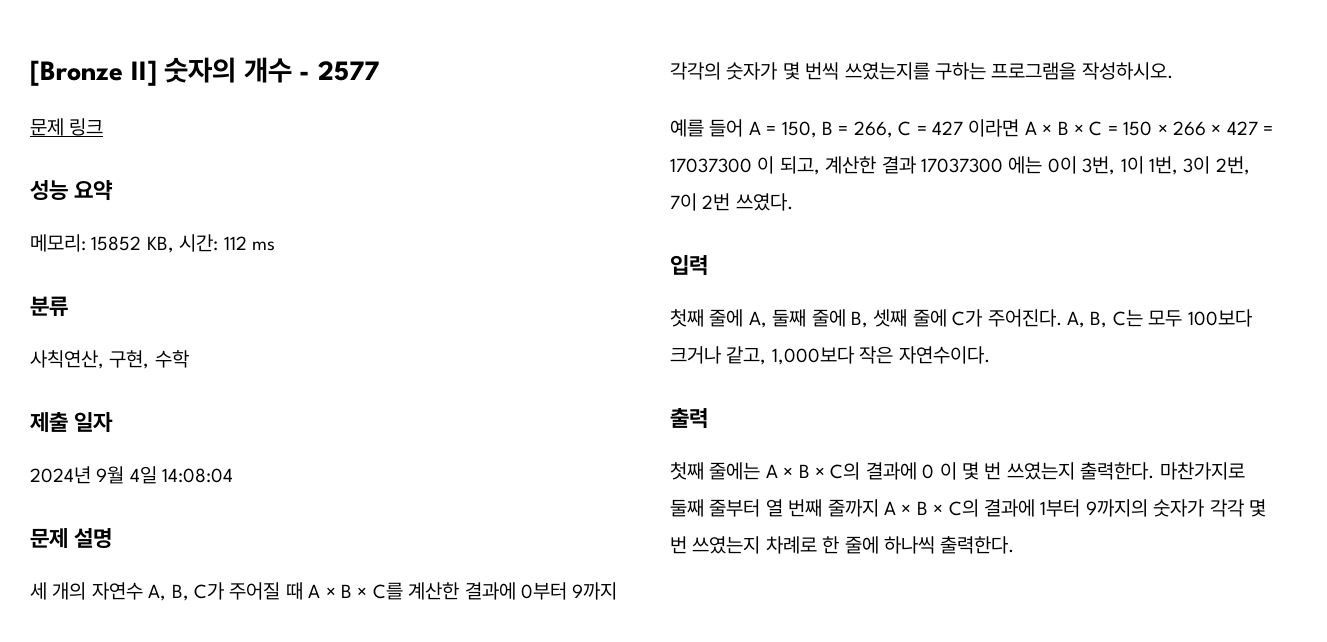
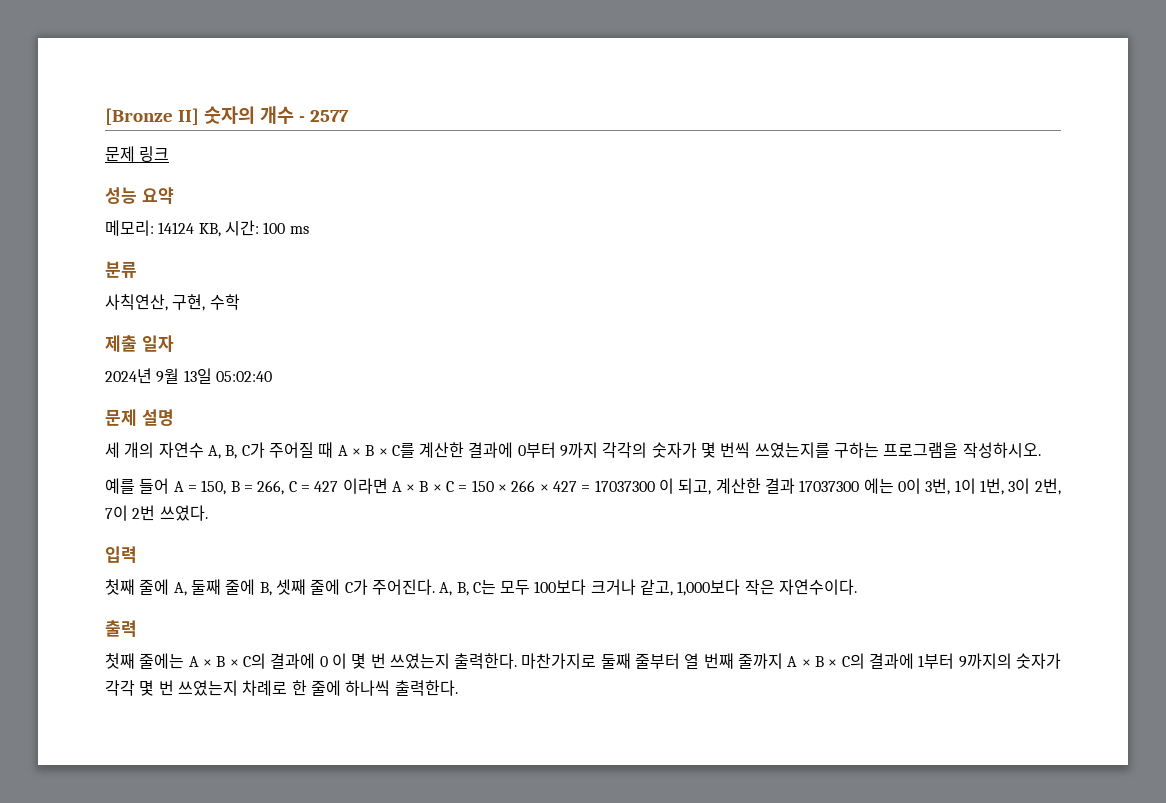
[91,236,142,251] 15852 -> [158,222,195,234] 14124
[223,236,247,250] 112 -> [263,222,286,234] 100
[129,466,234,484] 4일 14:08:04 -> [183,368,272,384] 13일 05:02:40

